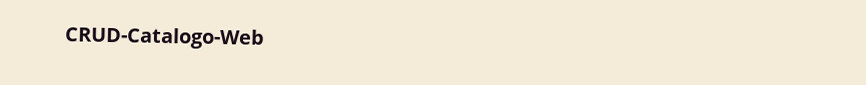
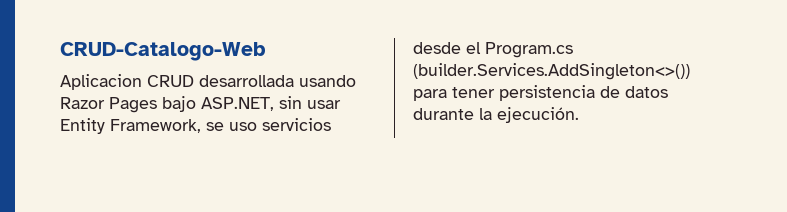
(265, 38) none -> [60,74,356,90] [60,96,341,113] [60,118,331,134] [413,42,573,58] [413,63,690,80] [413,85,668,101] [413,107,579,123] // Aplicacion CRUD desarrollada usando Razor Pages bajo ASP.NET, sin usar Entity Framework, se uso servicios desde el Program.cs (builder.Services.AddSingleton<>()) para tener persistencia de datos durante la ejecución.

